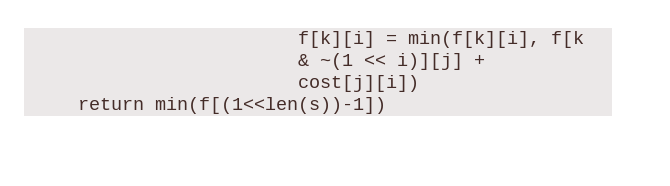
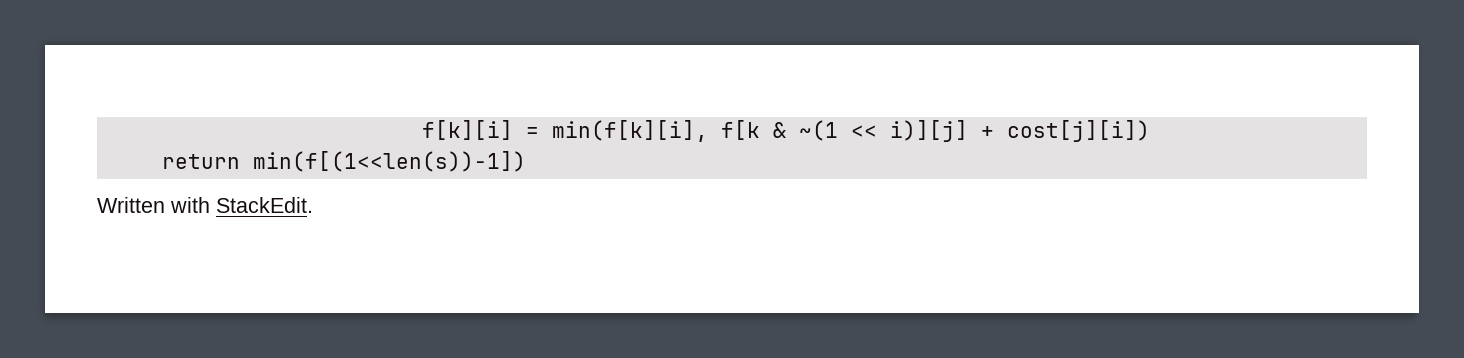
(387, 105) none -> [97,197,313,213] // Written with StackEdit.

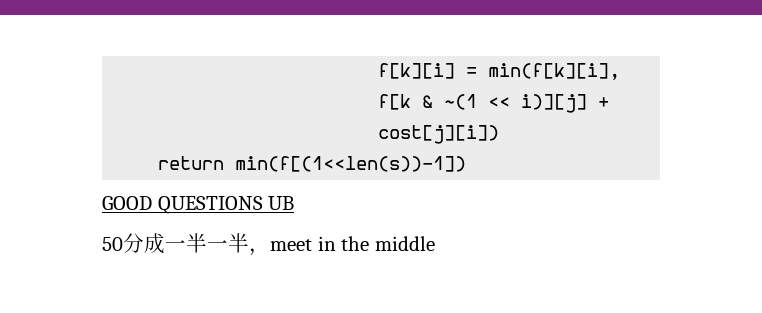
[97,197,313,213] Written with StackEdit. -> [102,196,295,214] [102,233,435,256] GOOD QUESTIONS UB // 50分成一半一半，meet in the middle

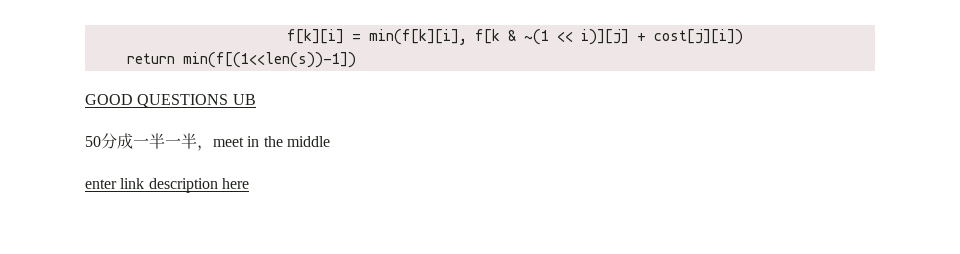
(435, 243) none -> [85,178,249,193] // enter link description here

